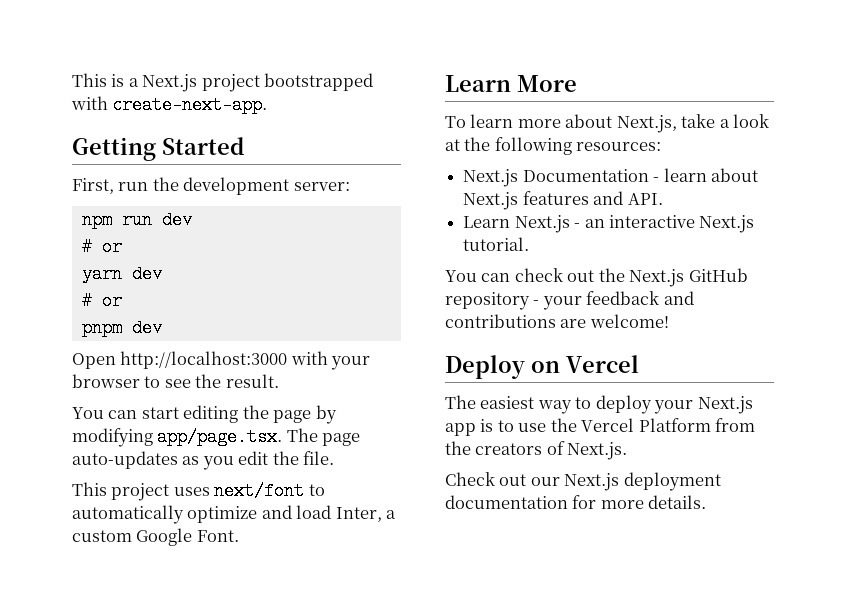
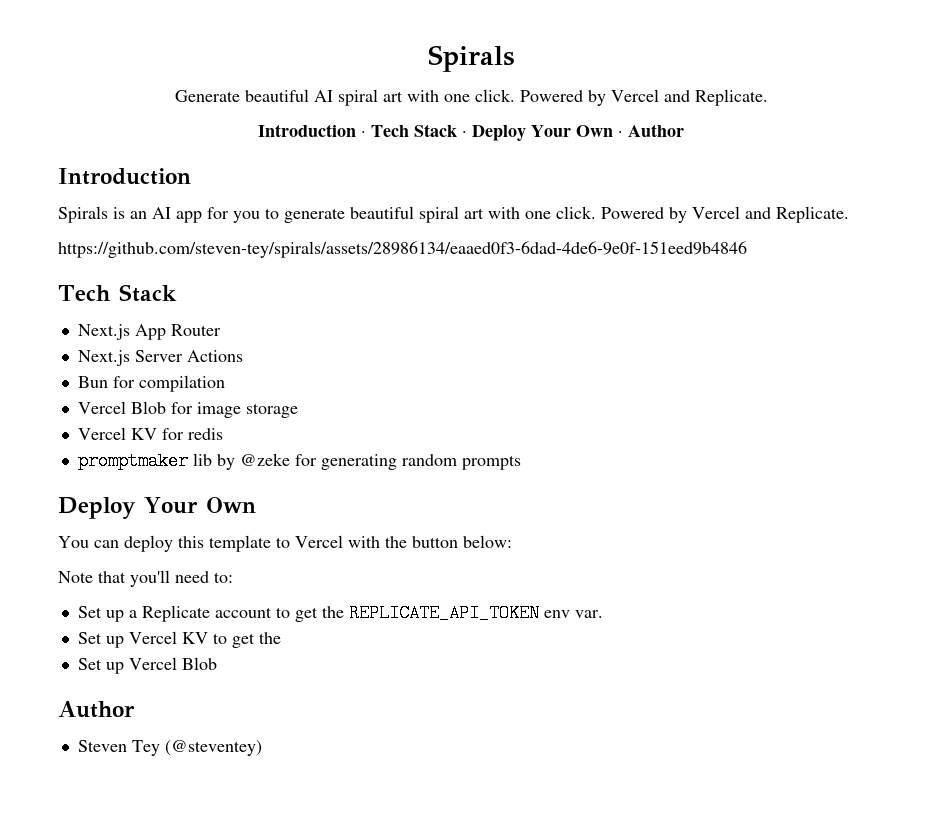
[72,73,374,92] [71,96,268,114] [72,137,244,161] [72,177,350,195] [81,211,192,229] [81,238,122,256] [81,265,162,283] [81,292,122,310] [81,319,162,337] [72,351,371,370] [72,374,279,388] [72,405,337,424] [72,428,361,447] [72,451,335,470] [72,482,325,501] [72,505,397,524] [72,528,239,546] [445,75,577,92] [445,114,770,133] [445,137,662,155] [463,168,758,187] [463,191,663,210] [463,215,755,233] [463,237,530,251] [445,268,748,287] [445,291,694,310] [445,314,669,328] [445,355,639,379] [445,395,753,414] [445,418,756,436] [445,441,628,460] [445,472,721,491] [445,495,707,509] This is a Next.js project bootstrapped with create-next-app. // Getting Started // First, run the development server: // npm run dev // # or // yarn dev // # or // pnpm dev // Open http://localhost:3000 with your browser to see the result. // You can start editing the page by modifying app/page.tsx. The page auto-updates as you edit the file. // This project uses next/font to automatically optimize and load Inter, a custom Google Font. // Learn More // To learn more about Next.js, take a look at the following resources: // Next.js Documentation - learn about Next.js features and API. // Learn Next.js - an interactive Next.js tutorial. // You can check out the Next.js GitHub repository - your feedback and contributions are welcome! // Deploy on Vercel // The easiest way to deploy your Next.js app is to use the Vercel Platform from the creators of Next.js. // Check out our Next.js deployment documentation for more details. -> [427,45,515,72] [174,89,768,106] [258,124,684,141] [58,168,191,185] [58,206,849,223] [58,241,747,258] [58,284,177,302] [77,324,221,340] [77,350,243,366] [77,375,225,392] [77,401,298,418] [77,427,223,440] [77,452,521,470] [58,497,256,519] [58,535,512,552] [58,570,233,587] [77,604,603,622] [77,631,281,648] [77,657,217,674] [58,701,135,718] [77,740,262,756] Spirals // Generate beautiful AI spiral art with one click. Powered by Vercel and Replicate. // Introduction · Tech Stack · Deploy Your Own · Author // Introduction // Spirals is an AI app for you to generate beautiful spiral art with one click. Powered by Vercel and Replicate. // https://github.com/steven-tey/spirals/assets/28986134/eaaed0f3-6dad-4de6-9e0f-151eed9b4846 // Tech Stack // Next.js App Router // Next.js Server Actions // Bun for compilation // Vercel Blob for image storage // Vercel KV for redis // promptmaker lib by @zeke for generating random prompts // Deploy Your Own // You can deploy this template to Vercel with the button below: // Note that you'll need to: // Set up a Replicate account to get the REPLICATE_API_TOKEN env var. // Set up Vercel KV to get the // Set up Vercel Blob // Author // Steven Tey (@steventey)

